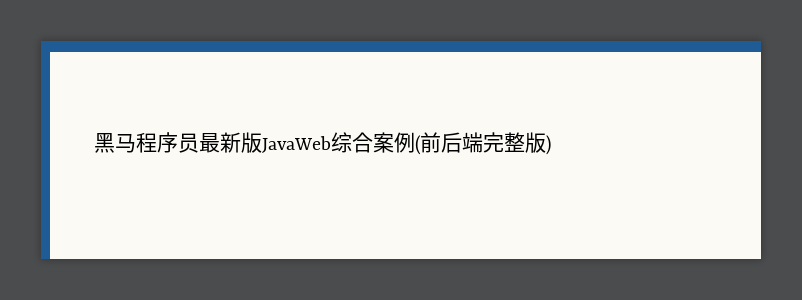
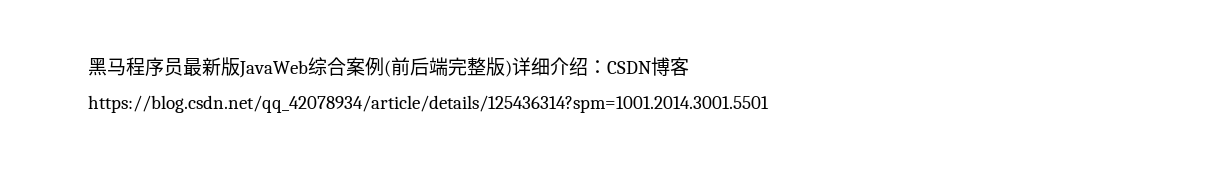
(551, 145) none -> [512,57,689,76] [88,95,769,113] 详细介绍：CSDN博客https://blog.csdn.net/qq_42078934/article/details/125436314?spm=1001.2014.3001.5501

